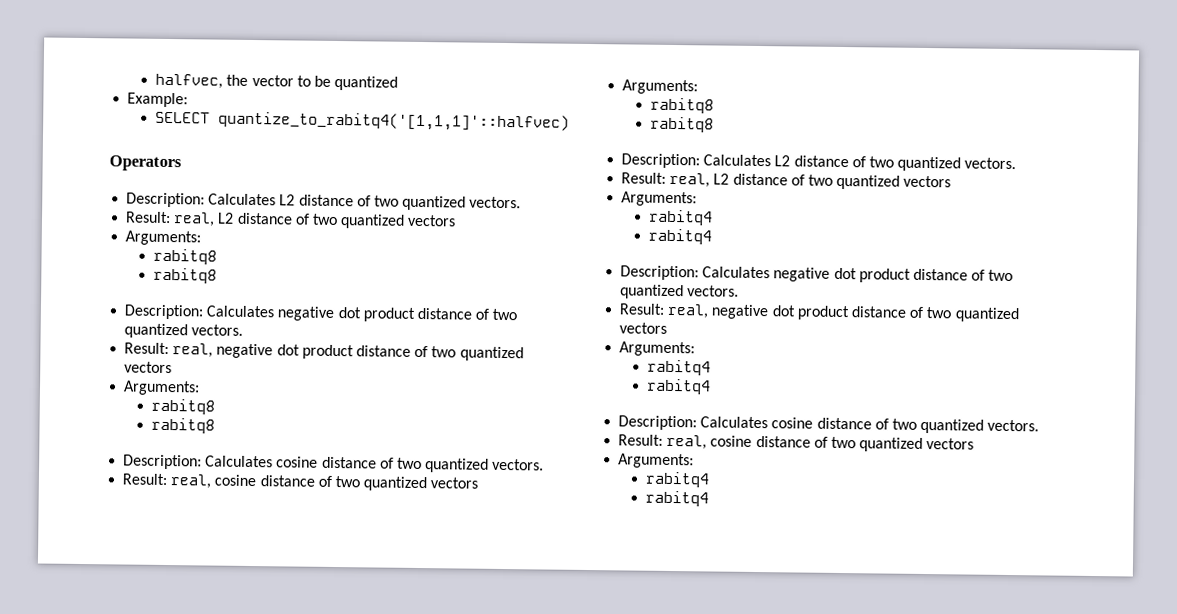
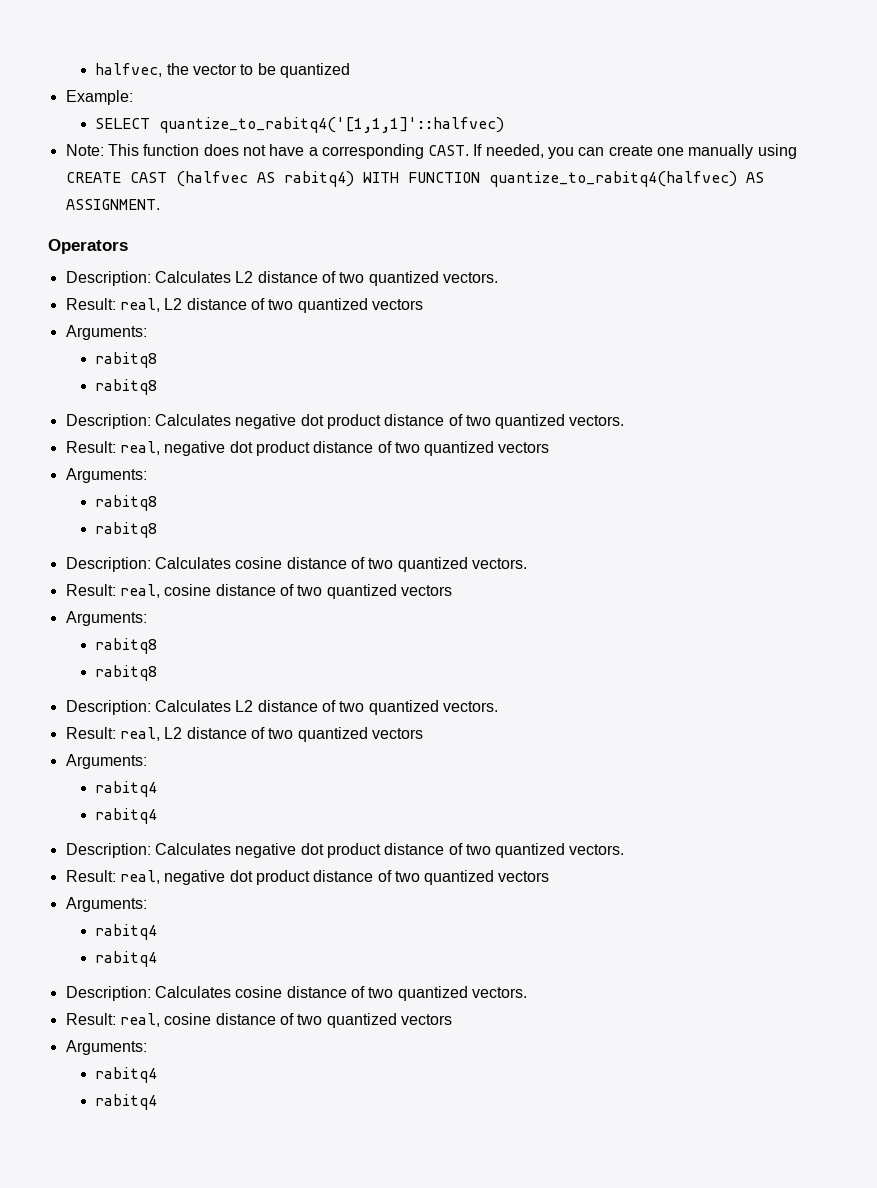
(571, 121) none -> [65,144,797,159] [65,171,764,187] [65,199,160,210] // Note: This function does not have a corresponding CAST. If needed, you can create one manually using CREATE CAST (halfvec AS rabitq4) WITH FUNCTION quantize_to_rabitq4(halfvec) AS ASSIGNMENT.

